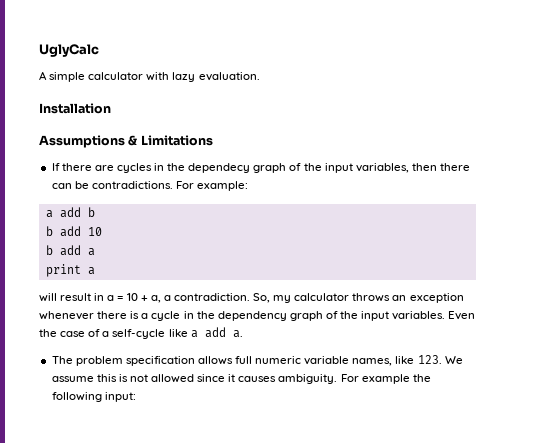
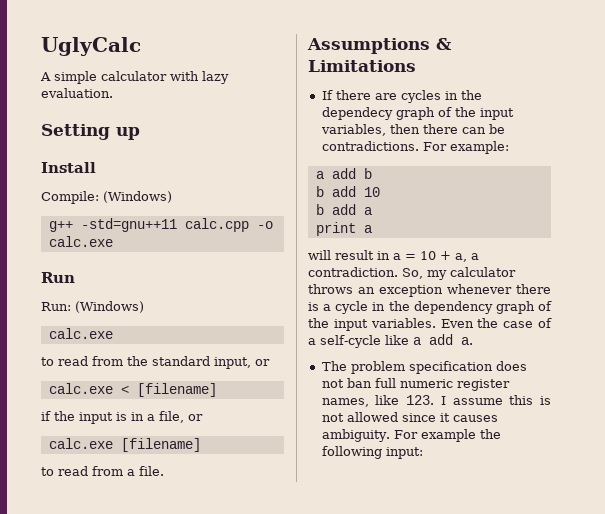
[39,103,111,114] Installation -> [41,124,140,140] [41,162,96,173] [41,191,172,204] [48,218,273,232] [48,236,113,247] [41,272,75,283] [41,301,144,313] [48,328,113,339] [41,356,270,369] [48,383,217,397] [41,411,203,424] [48,438,201,452] [41,466,164,476] Setting up // Install // Compile: (Windows) // g++ -std=gnu++11 calc.cpp -o calc.exe // Run // Run: (Windows) // calc.exe // to read from the standard input, or // calc.exe < [filename] // if the input is in a file, or // calc.exe [filename] // to read from a file.
[197,356,233,365] allows -> [495,361,527,371] [321,378,372,388] does not ban
[304,356,350,365] variable -> [456,379,510,391] register
[444,356,463,364] We -> [440,396,446,405] I

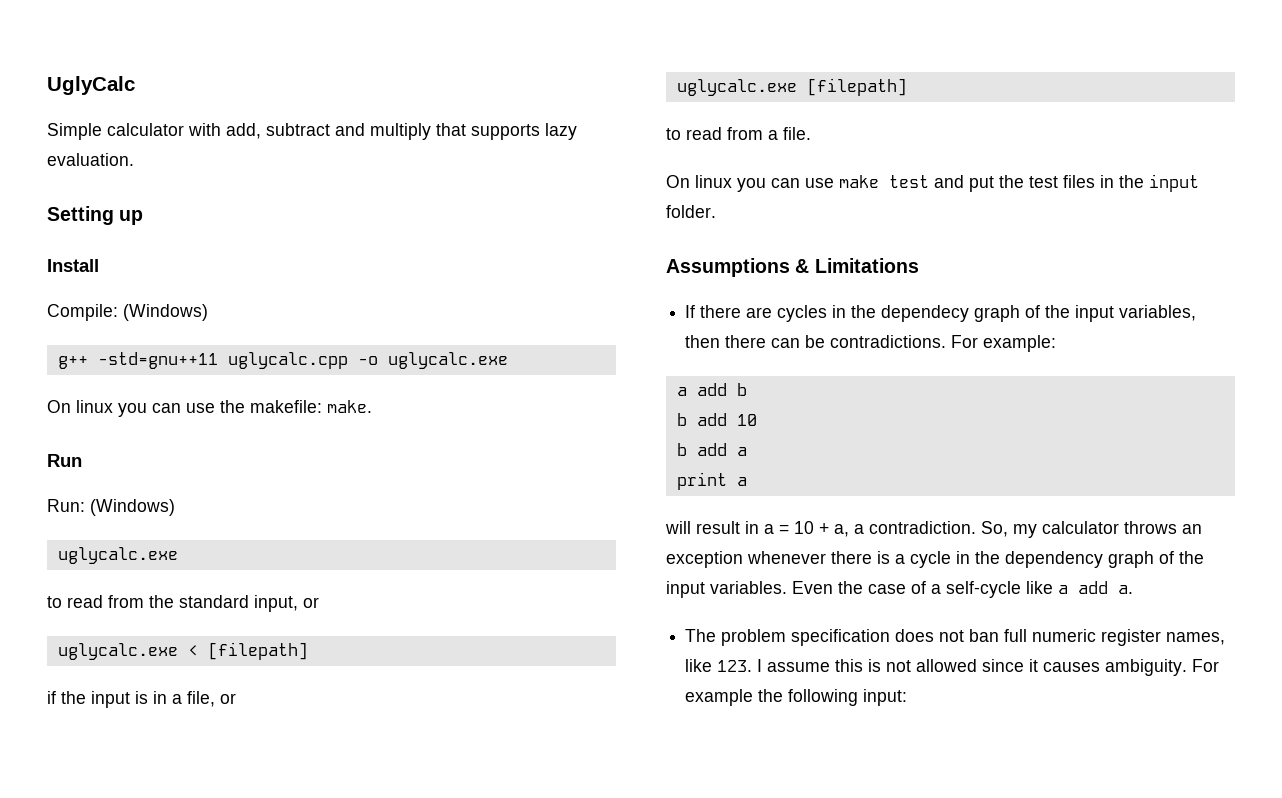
[40,71,199,84] A simple calculator with -> [47,123,540,140] Simple calculator with add, subtract and multiply that supports
[184,218,273,232] [48,236,113,247] calc.cpp -o calc.exe -> [227,352,508,369] [47,400,372,417] uglycalc.cpp -o uglycalc.exe // On linux you can use the makefile: make.
[48,328,113,339] calc.exe -> [57,547,178,564] uglycalc.exe
[48,383,217,397] calc.exe < [filename] -> [57,642,308,660] uglycalc.exe < [filepath]
[48,438,201,452] calc.exe [filename] -> [676,78,907,96] uglycalc.exe [filepath]
(164, 471) none -> [666,174,1199,192] [666,205,716,218] // On linux you can use make test and put the test files in the input folder.

